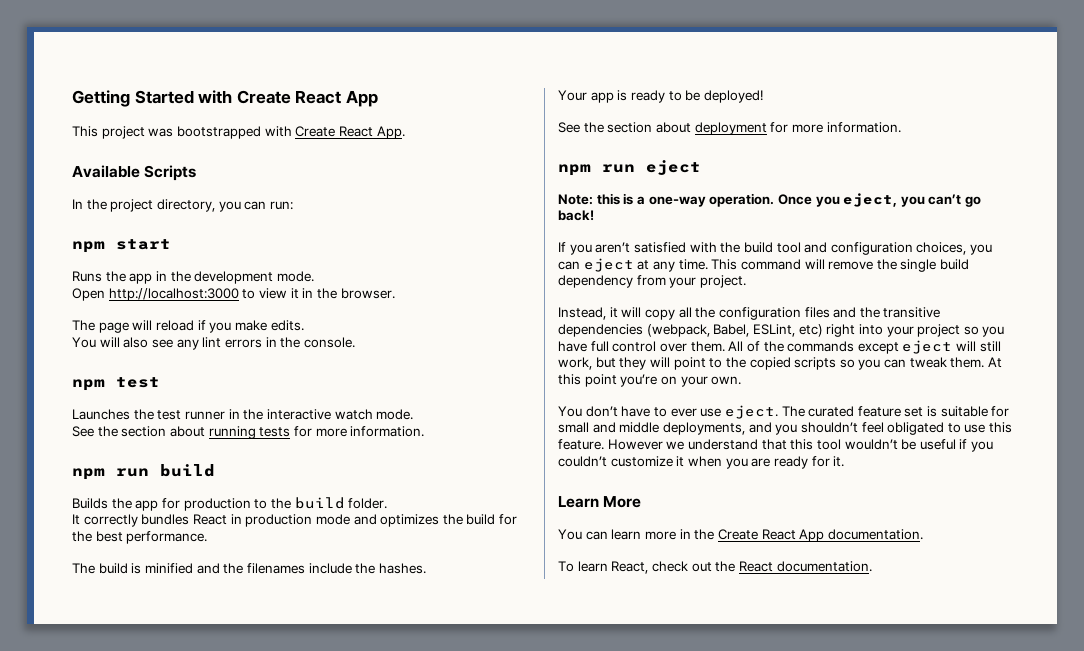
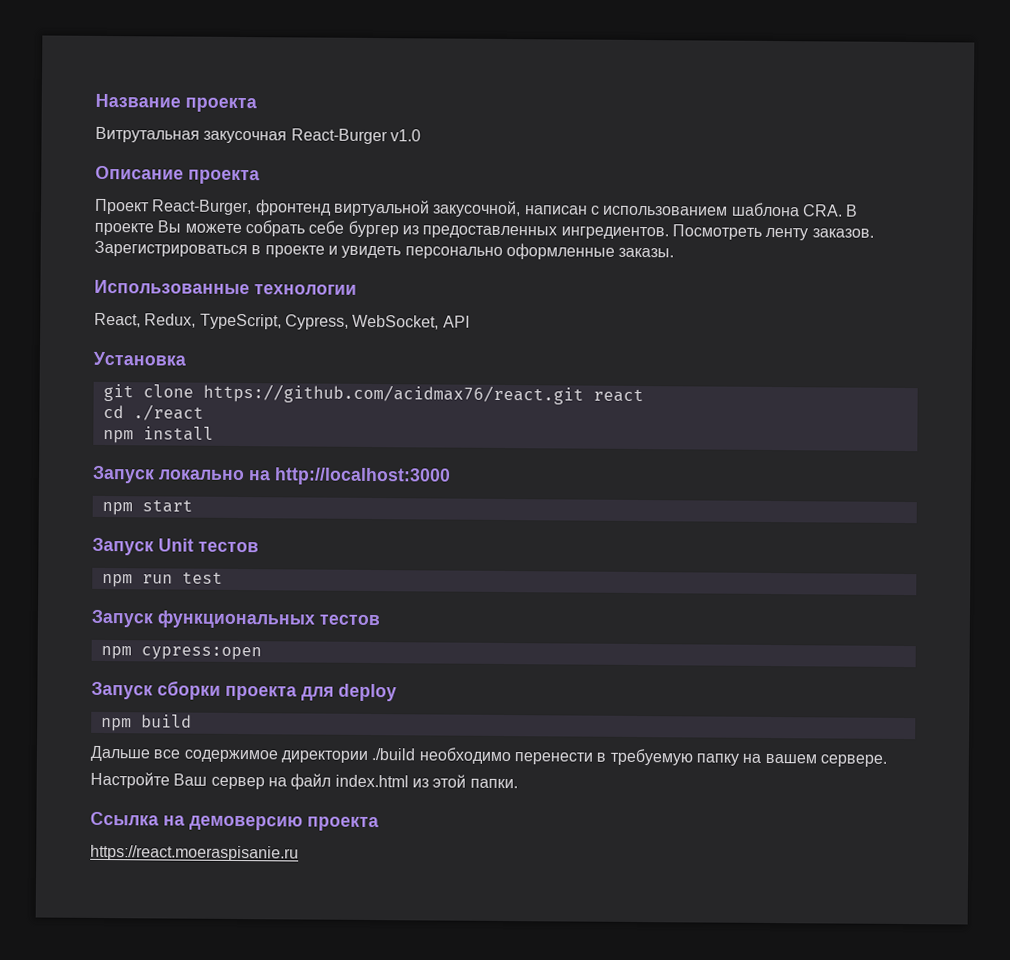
[72,90,378,107] [72,126,405,139] [72,165,197,181] [72,199,293,212] [72,239,171,253] [72,271,314,284] [72,288,395,301] [72,320,304,333] [72,337,355,350] [72,377,160,391] [72,409,414,420] [72,426,425,439] [72,464,215,480] [72,497,388,511] [72,514,518,527] [72,531,208,544] [72,563,426,574] [558,90,763,103] [558,122,901,135] [558,160,701,176] [558,193,982,207] [558,210,594,221] [558,242,993,255] [558,258,970,272] [558,275,746,288] [558,307,941,320] [558,324,1005,337] [558,340,1001,354] [558,357,1003,370] [558,374,742,387] [558,405,1010,419] [558,422,1013,435] [558,439,994,452] [558,456,845,469] [558,496,642,508] [558,529,923,542] [558,561,872,574] Getting Started with Create React App // This project was bootstrapped with Create React App. // Available Scripts // In the project directory, you can run: // npm start // Runs the app in the development mode. // Open http://localhost:3000 to view it in the browser. // The page will reload if you make edits. // You will also see any lint errors in the console. // npm test // Launches the test runner in the interactive watch mode. // See the section about running tests for more information. // npm run build // Builds the app for production to the build folder. // It correctly bundles React in production mode and optimizes the build for the best performance. // The build is minified and the filenames include the hashes. // Your app is ready to be deployed! // See the section about deployment for more information. // npm run eject // Note: this is a one-way operation. Once you eject, you can’t go back! // If you aren’t satisfied with the build tool and configuration choices, you can eject at any time. This command will remove the single build dependency from your project. // Instead, it will copy all the configuration files and the transitive dependencies (webpack, Babel, ESLint, etc) right into your project so you have full control over them. All of the commands except eject will still work, but they will point to the copied scripts so you can tweak them. At this point you’re on your own. // You don’t have to ever use eject. The curated feature set is suitable for small and middle deployments, and you shouldn’t feel obligated to use this feature. However we understand that this tool wouldn’t be useful if you couldn’t customize it when you are ready for it. // Learn More // You can learn more in the Create React App documentation. // To learn React, check out the React documentation. -> [95,93,257,113] [95,126,421,145] [95,165,260,185] [94,198,859,218] [94,220,874,241] [94,240,675,260] [94,279,357,295] [94,312,470,330] [93,351,186,366] [102,383,644,405] [102,404,204,421] [102,426,214,444] [92,465,451,486] [101,499,193,516] [92,537,259,556] [101,571,223,588] [91,609,380,629] [100,645,262,661] [91,680,397,702] [100,714,192,732] [90,745,887,767] [90,771,518,790] [90,811,379,832] [90,844,299,862] Название проекта // Витрутальная закусочная React-Burger v1.0 // Описание проекта // Проект React-Burger, фронтенд виртуальной закусочной, написан c использованием шаблона CRA. В проекте Вы можете собрать себе бургер из предоставленных ингредиентов. Посмотреть ленту заказов. Зарегистрироваться в проекте и увидеть персонально оформленные заказы. // Использованные технологии // React, Redux, TypeScript, Cypress, WebSocket, API // Установка // git clone https://github.com/acidmax76/react.git react // cd ./react // npm install // Запуск локально на http://localhost:3000 // npm start // Запуск Unit тестов // npm run test // Запуск функциональных тестов // npm cypress:open // Запуск сборки проекта для deploy // npm build // Дальше все содержимое директории ./build необходимо перенести в требуемую папку на вашем сервере. // Настройте Ваш сервер на файл index.html из этой папки. // Ссылка на демоверсию проекта // https://react.moeraspisanie.ru

